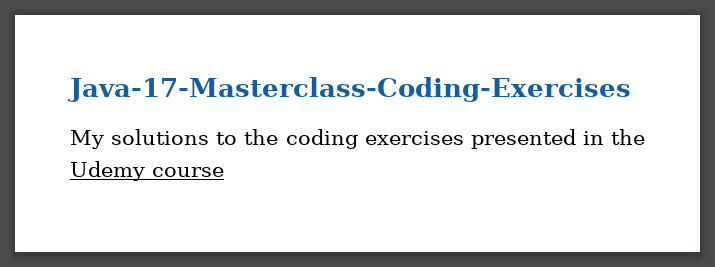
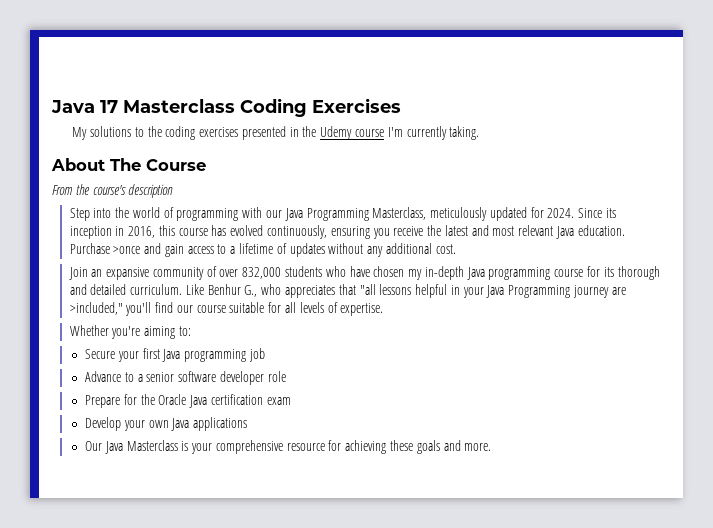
[68,77,631,102] Java-17-Masterclass-Coding-Exercises -> [51,98,401,117] Java 17 Masterclass Coding Exercises
(224, 172) none -> [387,126,480,140] [51,158,206,171] [52,184,174,198] [69,207,617,221] [69,225,625,239] [69,243,456,257] [68,266,660,280] [69,284,626,298] [69,302,384,316] [69,325,191,339] [84,348,265,362] [84,371,286,385] [84,394,291,408] [84,417,248,431] [84,440,492,454] I'm currently taking. // About The Course // From the course's description // Step into the world of programming with our Java Programming Masterclass, meticulously updated for 2024. Since its inception in 2016, this course has evolved continuously, ensuring you receive the latest and most relevant Java education. Purchase >once and gain access to a lifetime of updates without any additional cost. // Join an expansive community of over 832,000 students who have chosen my in-depth Java programming course for its thorough and detailed curriculum. Like Benhur G., who appreciates that "all lessons helpful in your Java Programming journey are >included," you'll find our course suitable for all levels of expertise. // Whether you're aiming to: // Secure your first Java programming job // Advance to a senior software developer role // Prepare for the Oracle Java certification exam // Develop your own Java applications // Our Java Masterclass is your comprehensive resource for achieving these goals and more.

